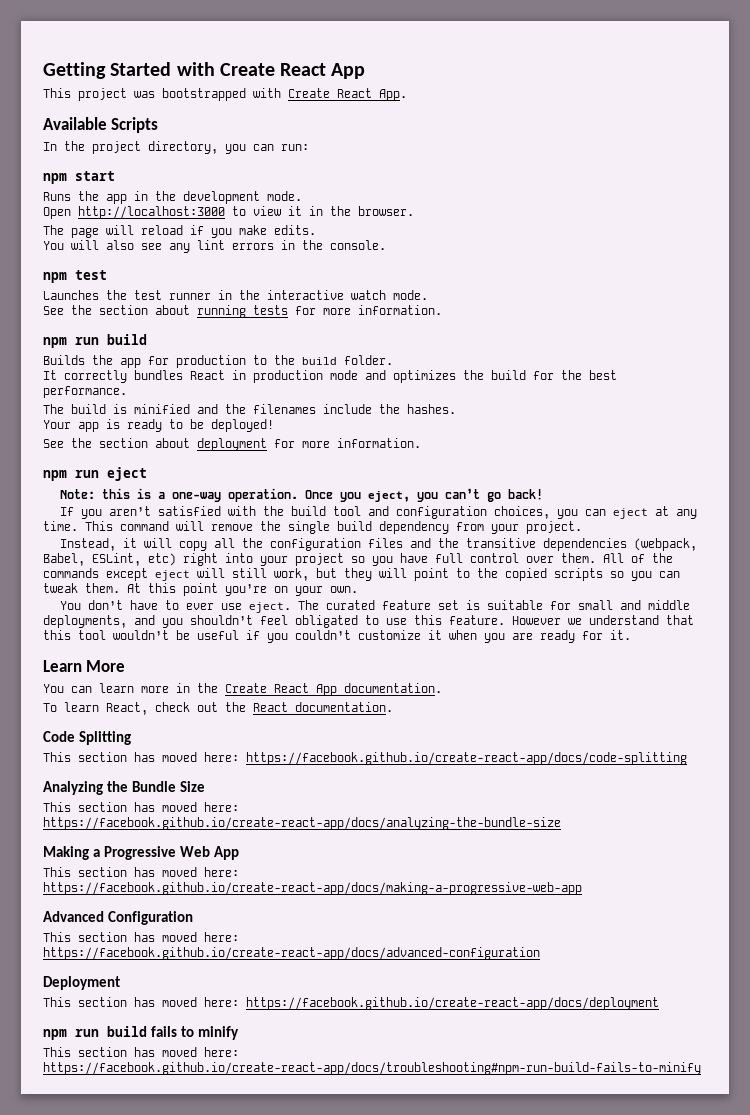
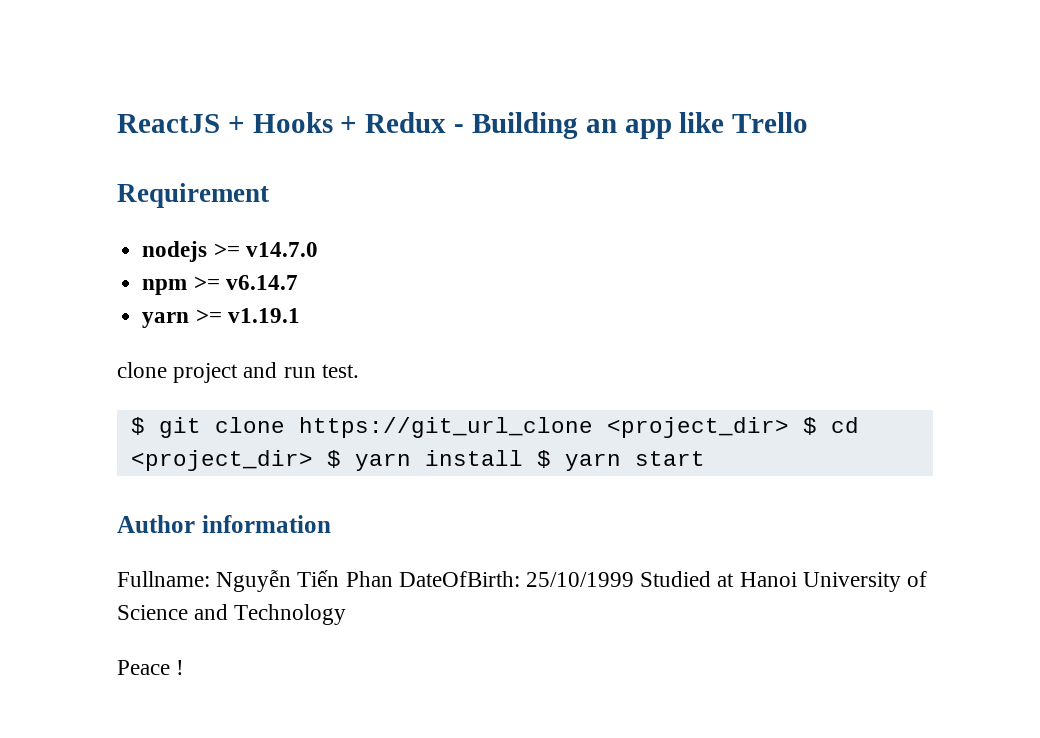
[43,62,366,79] [43,88,407,101] [43,117,159,133] [43,141,309,154] [43,171,115,184] [43,191,302,204] [43,206,414,219] [43,225,316,238] [43,240,386,253] [43,270,107,283] [43,290,428,300] [43,305,442,318] [43,334,147,348] [43,355,393,368] [43,370,617,383] [43,386,127,398] [43,404,456,414] [43,419,274,432] [43,438,421,451] [43,467,147,481] [59,488,543,502] [59,506,697,519] [43,521,582,534] [59,538,697,551] [43,553,673,566] [43,568,680,581] [43,583,358,596] [59,600,690,613] [43,615,694,628] [43,630,631,643] [43,660,126,672] [43,683,442,696] [43,702,393,715] [43,731,131,745] [43,752,687,765] [43,781,205,795] [43,802,239,812] [43,817,561,830] [43,846,239,860] [43,867,239,877] [43,882,582,895] [43,911,193,925] [43,932,239,942] [43,947,540,960] [43,976,120,990] [43,997,659,1010] [43,1026,239,1040] [43,1047,239,1057] [43,1062,701,1075] Getting Started with Create React App // This project was bootstrapped with Create React App. // Available Scripts // In the project directory, you can run: // npm start // Runs the app in the development mode. // Open http://localhost:3000 to view it in the browser. // The page will reload if you make edits. // You will also see any lint errors in the console. // npm test // Launches the test runner in the interactive watch mode. // See the section about running tests for more information. // npm run build // Builds the app for production to the build folder. // It correctly bundles React in production mode and optimizes the build for the best performance. // The build is minified and the filenames include the hashes. // Your app is ready to be deployed! // See the section about deployment for more information. // npm run eject // Note: this is a one-way operation. Once you eject, you can’t go back! // If you aren’t satisfied with the build tool and configuration choices, you can eject at any time. This command will remove the single build dependency from your project. // Instead, it will copy all the configuration files and the transitive dependencies (webpack, Babel, ESLint, etc) right into your project so you have full control over them. All of the commands except eject will still work, but they will point to the copied scripts so you can tweak them. At this point you’re on your own. // You don’t have to ever use eject. The curated feature set is suitable for small and middle deployments, and you shouldn’t feel obligated to use this feature. However we understand that this tool wouldn’t be useful if you couldn’t customize it when you are ready for it. // Learn More // You can learn more in the Create React App documentation. // To learn React, check out the React documentation. // Code Splitting // This section has moved here: https://facebook.github.io/create-react-app/docs/code-splitting // Analyzing the Bundle Size // This section has moved here: https://facebook.github.io/create-react-app/docs/analyzing-the-bundle-size // Making a Progressive Web App // This section has moved here: https://facebook.github.io/create-react-app/docs/making-a-progressive-web-app // Advanced Configuration // This section has moved here: https://facebook.github.io/create-react-app/docs/advanced-configuration // Deployment // This section has moved here: https://facebook.github.io/create-react-app/docs/deployment // npm run build fails to minify // This section has moved here: https://facebook.github.io/create-react-app/docs/troubleshooting#npm-run-build-fails-to-minify -> [117,112,809,139] [117,183,269,208] [142,241,318,262] [142,275,298,295] [142,308,300,328] [117,362,359,383] [130,417,859,438] [130,450,705,471] [117,515,331,533] [117,570,928,592] [117,604,347,625] [117,660,185,675] ReactJS + Hooks + Redux - Building an app like Trello // Requirement // nodejs >= v14.7.0 // npm >= v6.14.7 // yarn >= v1.19.1 // clone project and run test. // $ git clone https://git_url_clone <project_dir> $ cd <project_dir> $ yarn install $ yarn start // Author information // Fullname: Nguyễn Tiến Phan DateOfBirth: 25/10/1999 Studied at Hanoi University of Science and Technology // Peace !

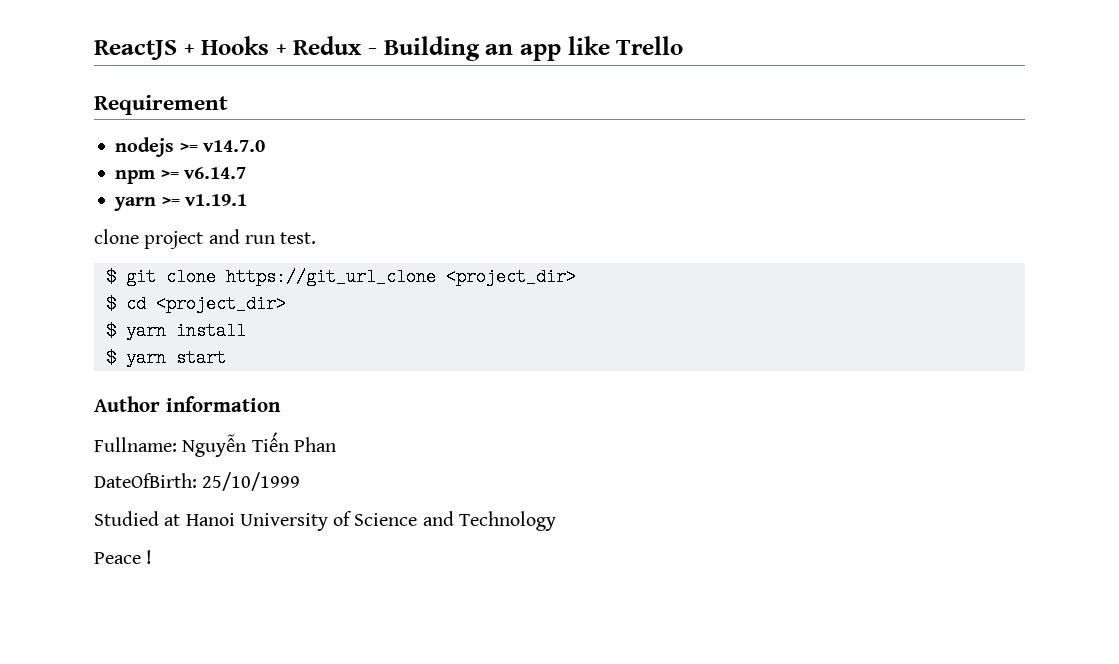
(789, 427) none -> (576, 277) //
(313, 460) none -> (286, 304) //
(523, 458) none -> (246, 331) //
(393, 579) none -> (336, 444) //
(635, 579) none -> (301, 481) //

